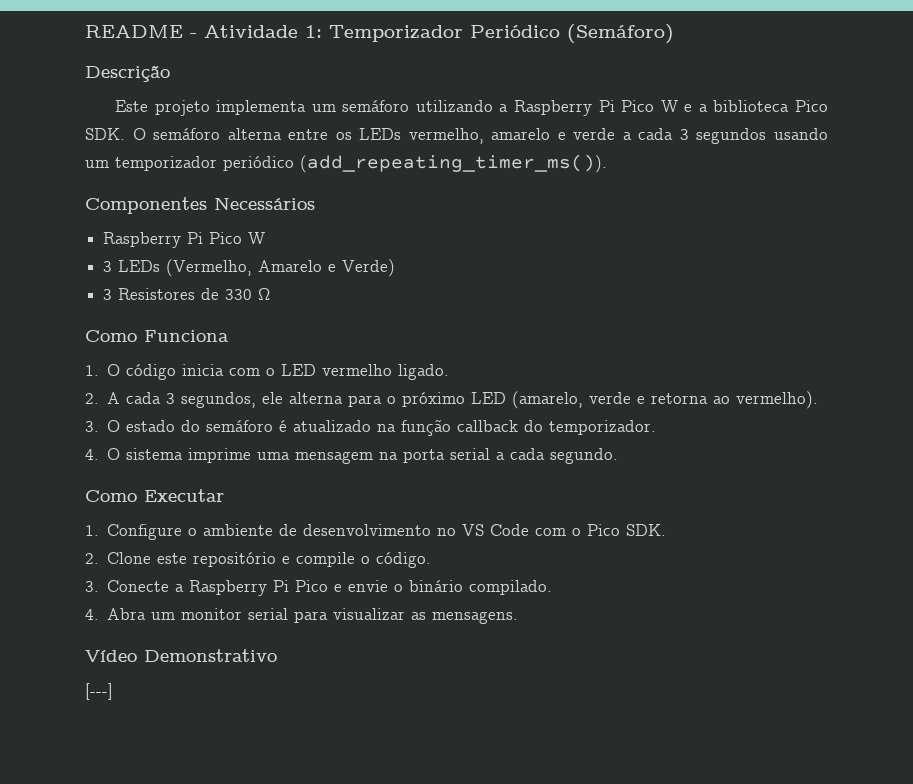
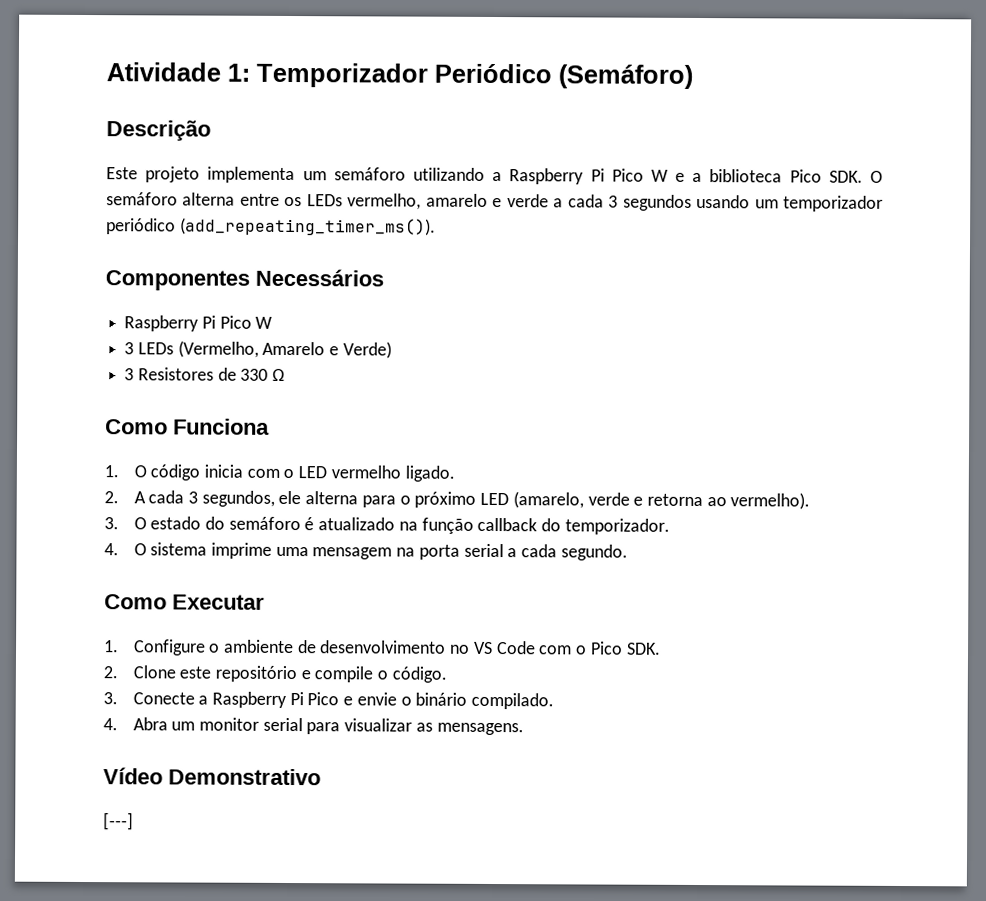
[85,25,197,38] README - -> (106, 72) none

